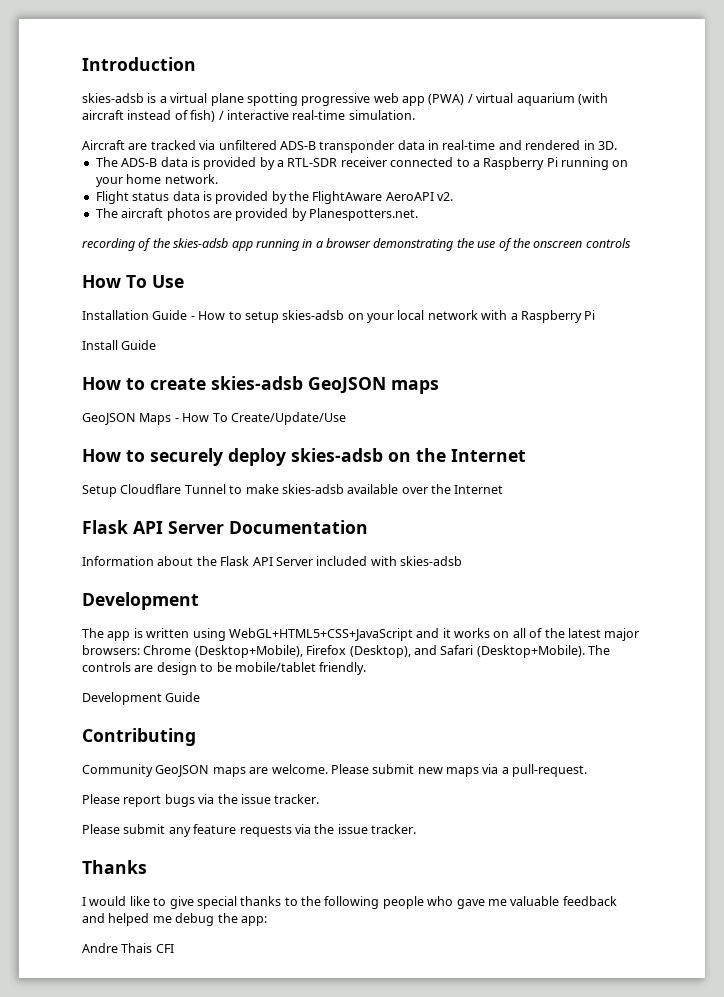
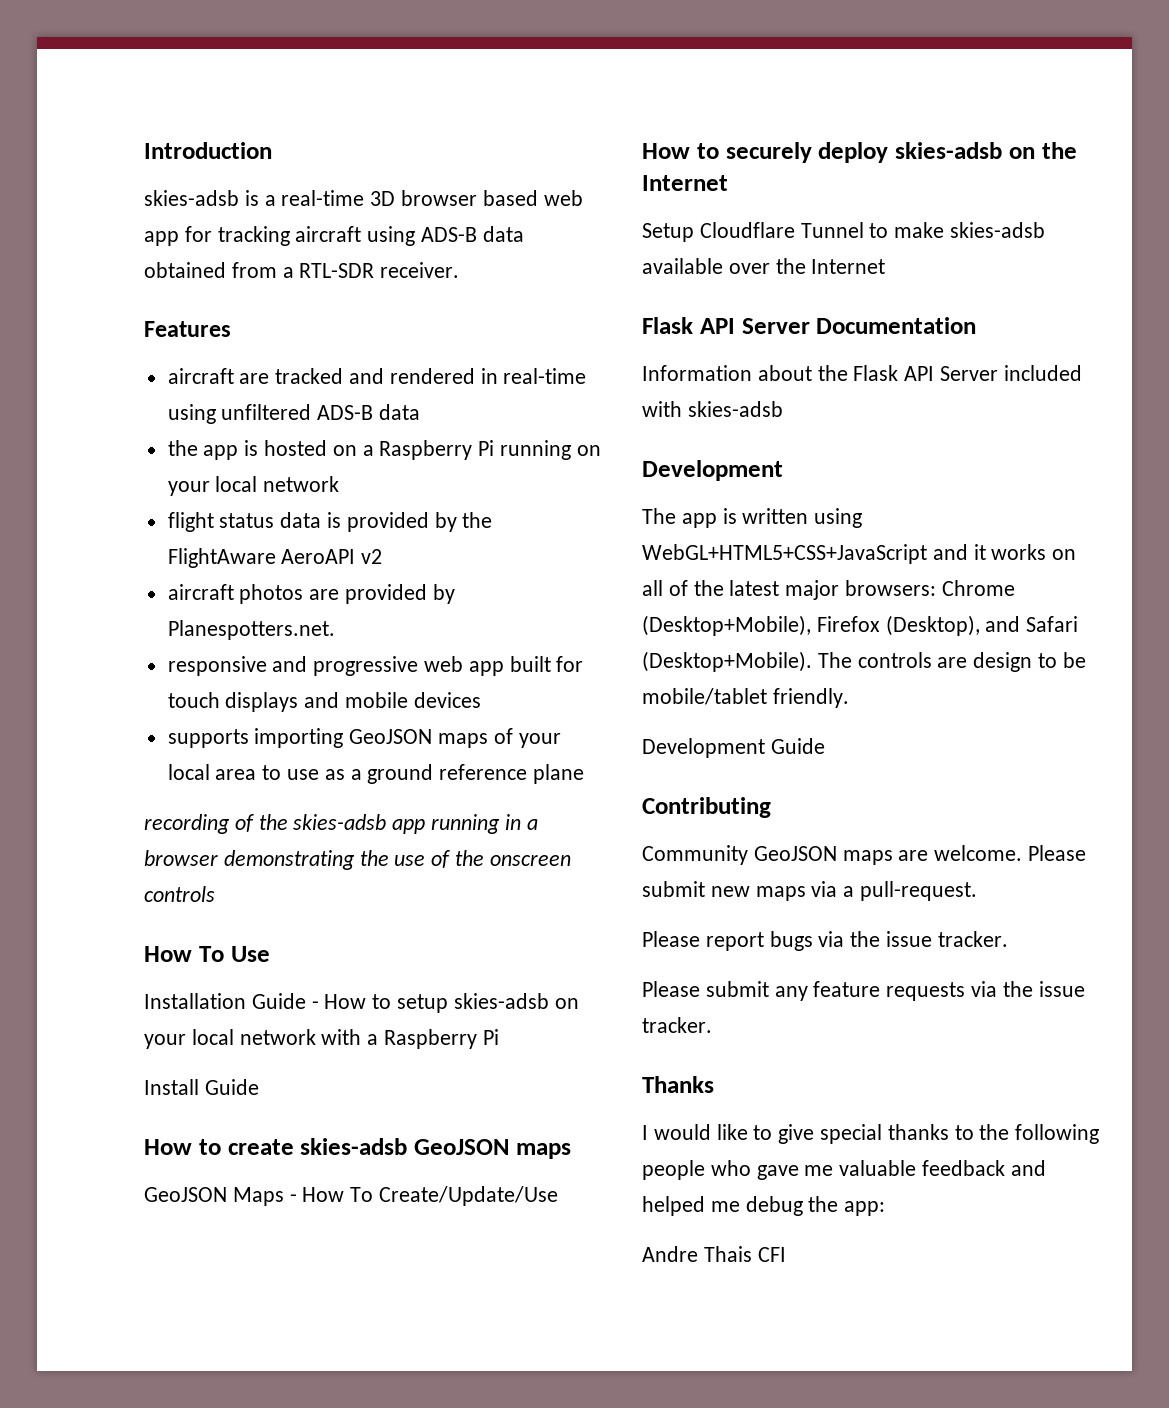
[170,93,608,106] [82,110,415,122] [82,140,617,153] [95,157,470,170] virtual plane spotting progressive web app (PWA) / virtual aquarium (with aircraft instead of fish) / interactive real-time simulation. // Aircraft are tracked via unfiltered ADS-B transponder data in real-time and rendered in 3D. // The ADS-B data is provided by a RTL-SDR receiver connected to -> [281,190,583,206] [144,226,524,246] [144,262,460,278] [144,321,231,337] [167,368,587,384] [167,404,421,424] [167,440,357,460] real-time 3D browser based web app for tracking aircraft using ADS-B data obtained from a RTL-SDR receiver. // Features // aircraft are tracked and rendered in real-time using unfiltered ADS-B data // the app is hosted on
[126,174,218,184] [95,191,129,204] home network. // Flight -> [215,476,340,492] [167,512,214,532] local network // flight
[437,192,454,201] [95,208,118,218] v2. // The -> [361,549,383,564] v2 //
(418, 214) none -> [167,656,584,676] [167,692,481,712] [167,728,561,748] [167,764,585,784] // responsive and progressive web app built for touch displays and mobile devices // supports importing GeoJSON maps of your local area to use as a ground reference plane

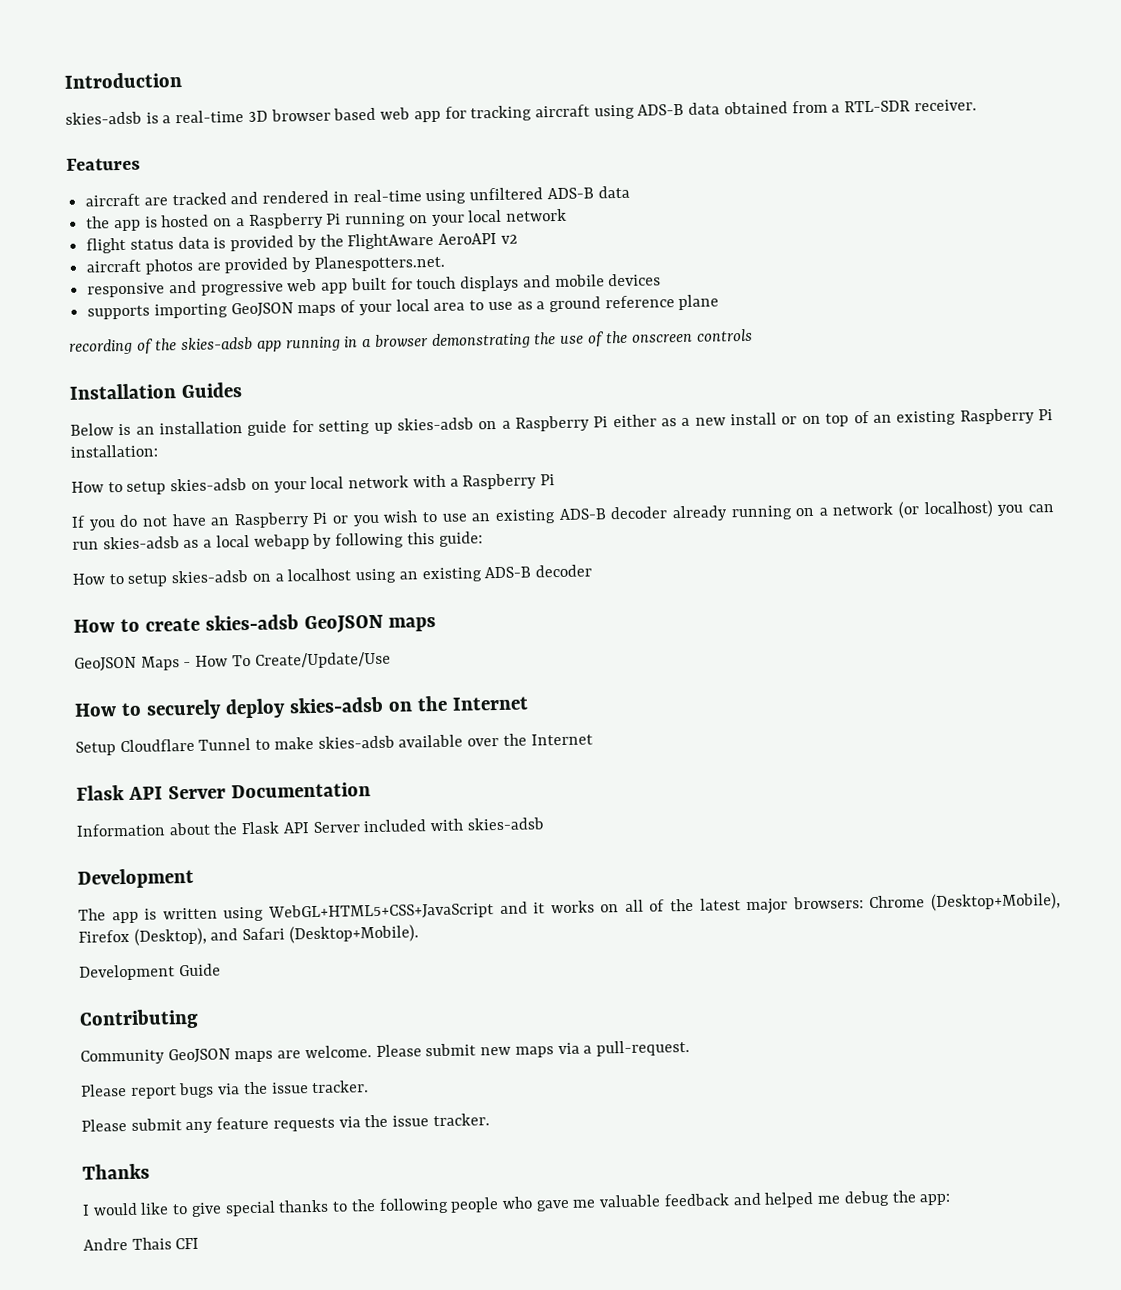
[144,946,270,962] [144,993,319,1009] How To Use // Installation Guide - -> [69,382,242,400] [70,408,1054,436] [70,444,158,458] Installation Guides // Below is an installation guide for setting up skies-adsb on a Raspberry Pi either as a new install or on top of an existing Raspberry Pi installation: //
[144,1079,259,1095] Install Guide -> [71,500,1054,531] [72,531,483,550] [72,564,592,587] If you do not have an Raspberry Pi or you wish to use an existing ADS-B decoder already running on a network (or localhost) you can run skies-adsb as a local webapp by following this guide: // How to setup skies-adsb on a localhost using an existing ADS-B decoder
[817,652,1086,672] [642,688,849,708] The controls are design to be mobile/tablet friendly. -> (419, 934) none

